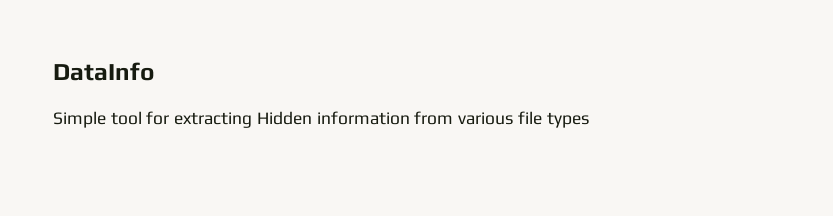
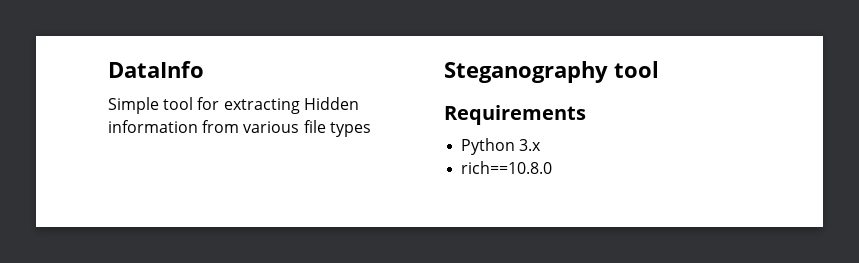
(589, 120) none -> [444,61,659,83] [444,105,586,125] [461,138,542,155] [461,161,553,174] // Steganography tool // Requirements // Python 3.x // rich==10.8.0

